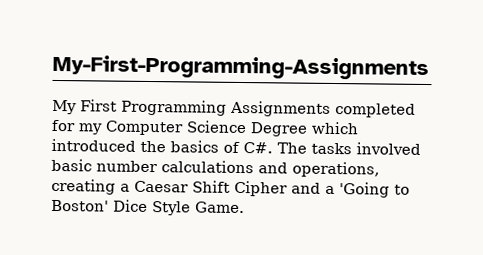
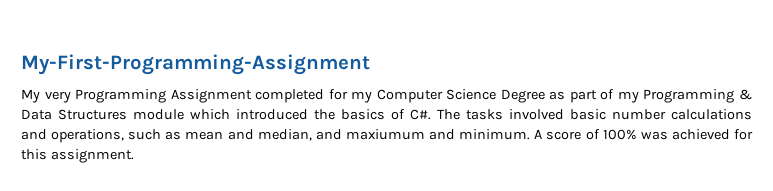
[52,54,429,81] My-First-Programming-Assignments -> [21,54,370,75] My-First-Programming-Assignment
[80,99,331,117] First Programming Assignments -> [44,89,252,103] very Programming Assignment
(308, 129) none -> [549,89,752,103] [21,109,184,120] as part of my Programming & Data Structures module
[51,178,410,198] [51,199,245,216] creating a Caesar Shift Cipher and a 'Going to Boston' Dice Style Game. -> [128,129,754,141] [21,149,134,163] such as mean and median, and maxiumum and minimum. A score of 100% was achieved for this assignment.

